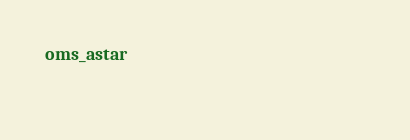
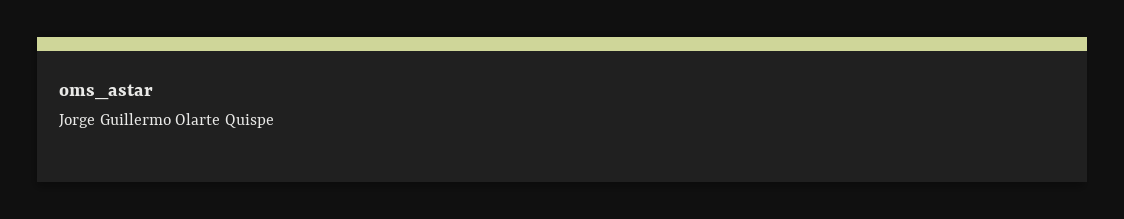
(128, 56) none -> [59,113,275,128] // Jorge Guillermo Olarte Quispe

